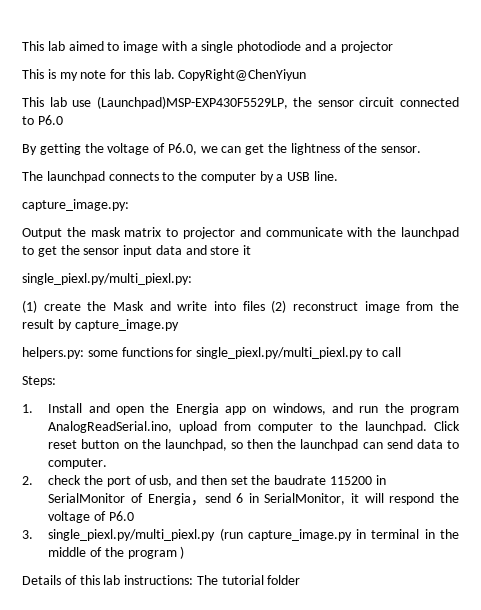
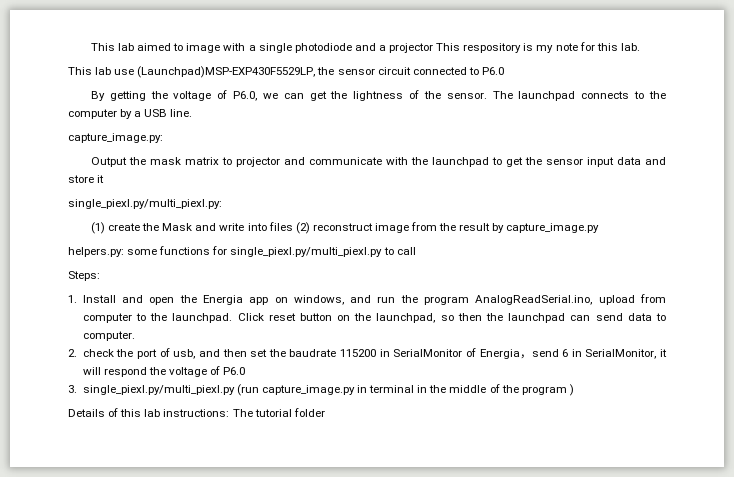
[22,69,44,79] // This -> [436,43,522,53] This respository
[178,69,307,81] CopyRight@ChenYiyun -> (640, 47) none
(422, 149) // -> (487, 95) none

